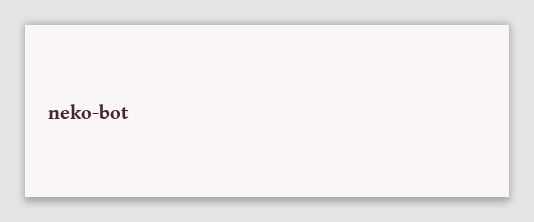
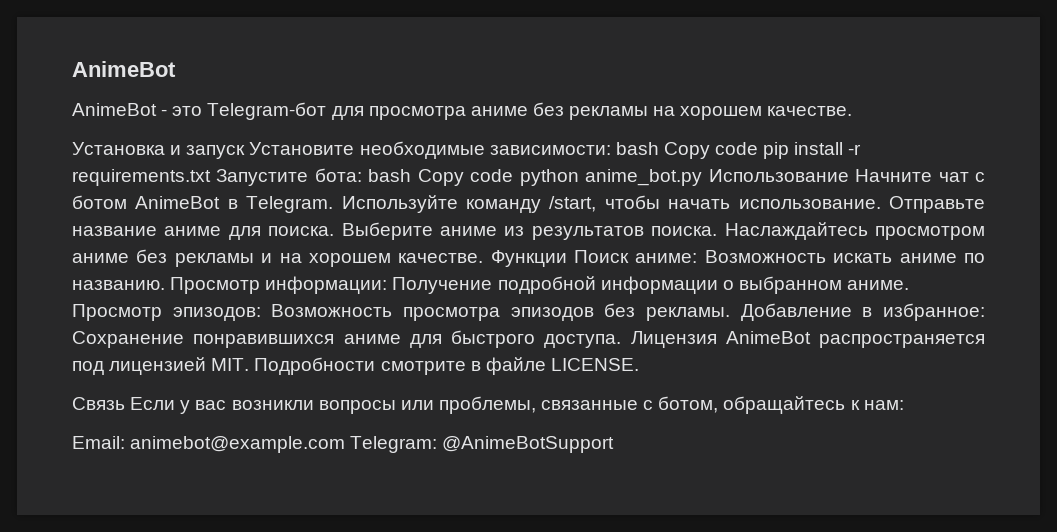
[48,104,129,119] neko-bot -> [72,61,176,77] [72,102,853,120] [72,141,862,159] [72,168,986,186] [72,195,985,213] [72,222,985,240] [72,249,985,267] [72,276,910,294] [72,303,985,321] [72,330,985,348] [72,357,639,375] [72,396,904,414] [72,436,615,453] AnimeBot // AnimeBot - это Telegram-бот для просмотра аниме без рекламы на хорошем качестве. // Установка и запуск Установите необходимые зависимости: bash Copy code pip install -r requirements.txt Запустите бота: bash Copy code python anime_bot.py Использование Начните чат с ботом AnimeBot в Telegram. Используйте команду /start, чтобы начать использование. Отправьте название аниме для поиска. Выберите аниме из результатов поиска. Наслаждайтесь просмотром аниме без рекламы и на хорошем качестве. Функции Поиск аниме: Возможность искать аниме по названию. Просмотр информации: Получение подробной информации о выбранном аниме. Просмотр эпизодов: Возможность просмотра эпизодов без рекламы. Добавление в избранное: Сохранение понравившихся аниме для быстрого доступа. Лицензия AnimeBot распространяется под лицензией MIT. Подробности смотрите в файле LICENSE. // Связь Если у вас возникли вопросы или проблемы, связанные с ботом, обращайтесь к нам: // Email: animebot@example.com Telegram: @AnimeBotSupport

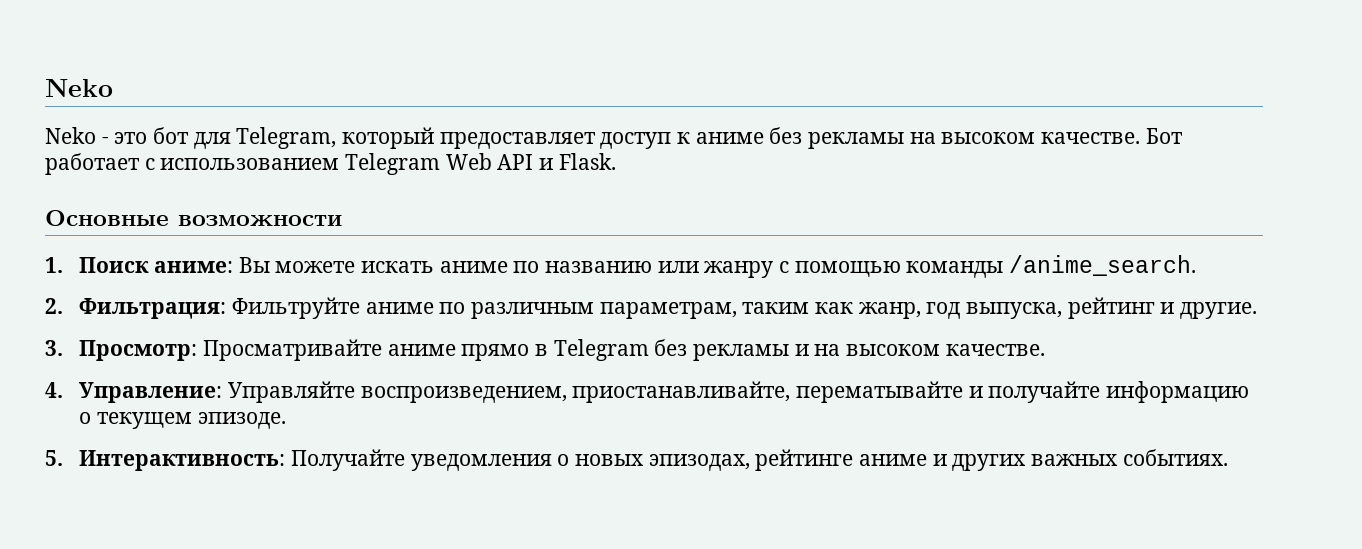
[72,61,176,77] [72,102,466,120] AnimeBot // AnimeBot - это Telegram-бот для просмотра -> [45,79,113,97] [45,127,691,149] Neko // Neko - это бот для Telegram, который предоставляет доступ к
[680,106,853,120] [72,141,862,159] [72,168,986,186] [72,195,985,213] [72,222,985,240] [72,253,129,263] хорошем качестве. // Установка и запуск Установите необходимые зависимости: bash Copy code pip install -r requirements.txt Запустите бота: bash Copy code python anime_bot.py Использование Начните чат с ботом AnimeBot в Telegram. Используйте команду /start, чтобы начать использование. Отправьте название аниме для поиска. Выберите аниме из результатов поиска. Наслаждайтесь просмотром аниме -> [941,128,1183,144] [45,153,616,175] [45,210,342,226] [45,255,1197,278] [45,297,1258,319] [45,339,649,361] высоком качестве. Бот работает с использованием Telegram Web API и Flask. // Основные возможности // 1. Поиск аниме: Вы можете искать аниме по названию или жанру с помощью команды /anime_search. // 2. Фильтрация: Фильтруйте аниме по различным параметрам, таким как жанр, год выпуска, рейтинг и другие. // 3. Просмотр: Просматривайте аниме прямо в Telegram
[308,250,985,267] [72,276,910,294] [72,303,985,321] [72,330,985,348] [72,357,639,375] [72,396,904,414] [72,436,615,453] хорошем качестве. Функции Поиск аниме: Возможность искать аниме по названию. Просмотр информации: Получение подробной информации о выбранном аниме. Просмотр эпизодов: Возможность просмотра эпизодов без рекламы. Добавление в избранное: Сохранение понравившихся аниме для быстрого доступа. Лицензия AnimeBot распространяется под лицензией MIT. Подробности смотрите в файле LICENSE. // Связь Если у вас возникли вопросы или проблемы, связанные с ботом, обращайтесь к нам: // Email: animebot@example.com Telegram: @AnimeBotSupport -> [846,344,1045,356] [45,381,1249,403] [79,412,286,429] [45,449,1228,471] высоком качестве. // 4. Управление: Управляйте воспроизведением, приостанавливайте, перематывайте и получайте информацию о текущем эпизоде. // 5. Интерактивность: Получайте уведомления о новых эпизодах, рейтинге аниме и других важных событиях.

